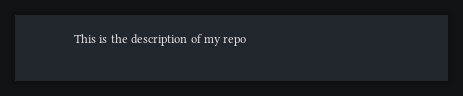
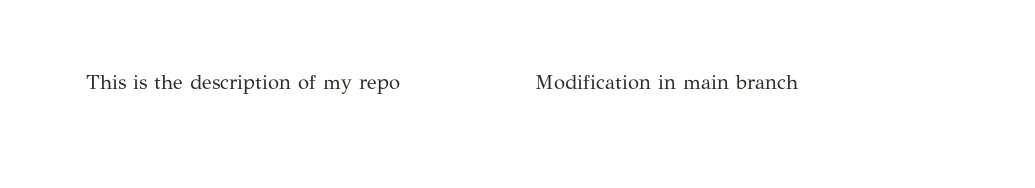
(247, 41) none -> [535,75,799,90] Modification in main branch

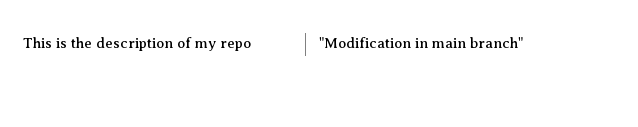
[535,75,651,90] Modification -> [319,37,411,48] "Modification
[735,75,799,89] branch -> [470,37,523,48] branch"

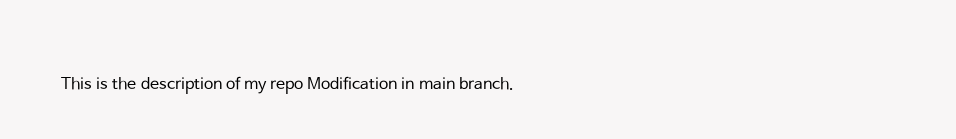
[319,37,411,48] "Modification -> [307,76,398,90] Modification
[470,37,523,48] branch" -> [458,77,514,90] branch.

